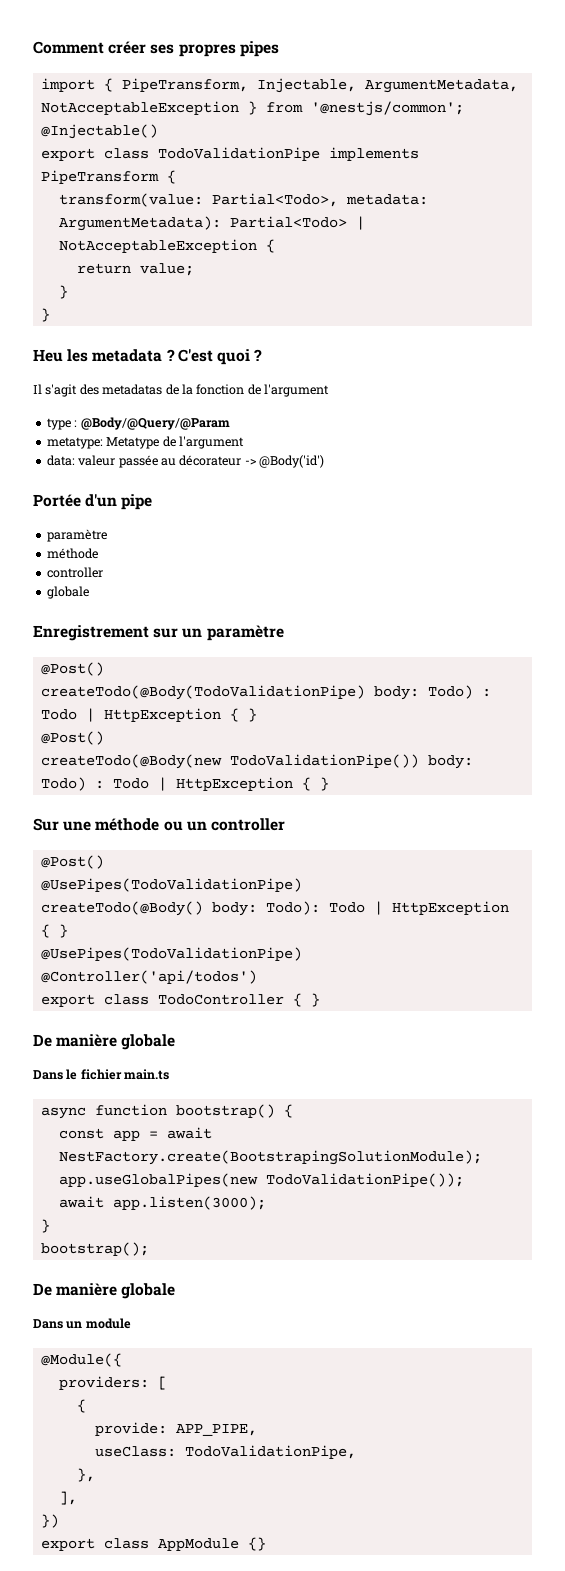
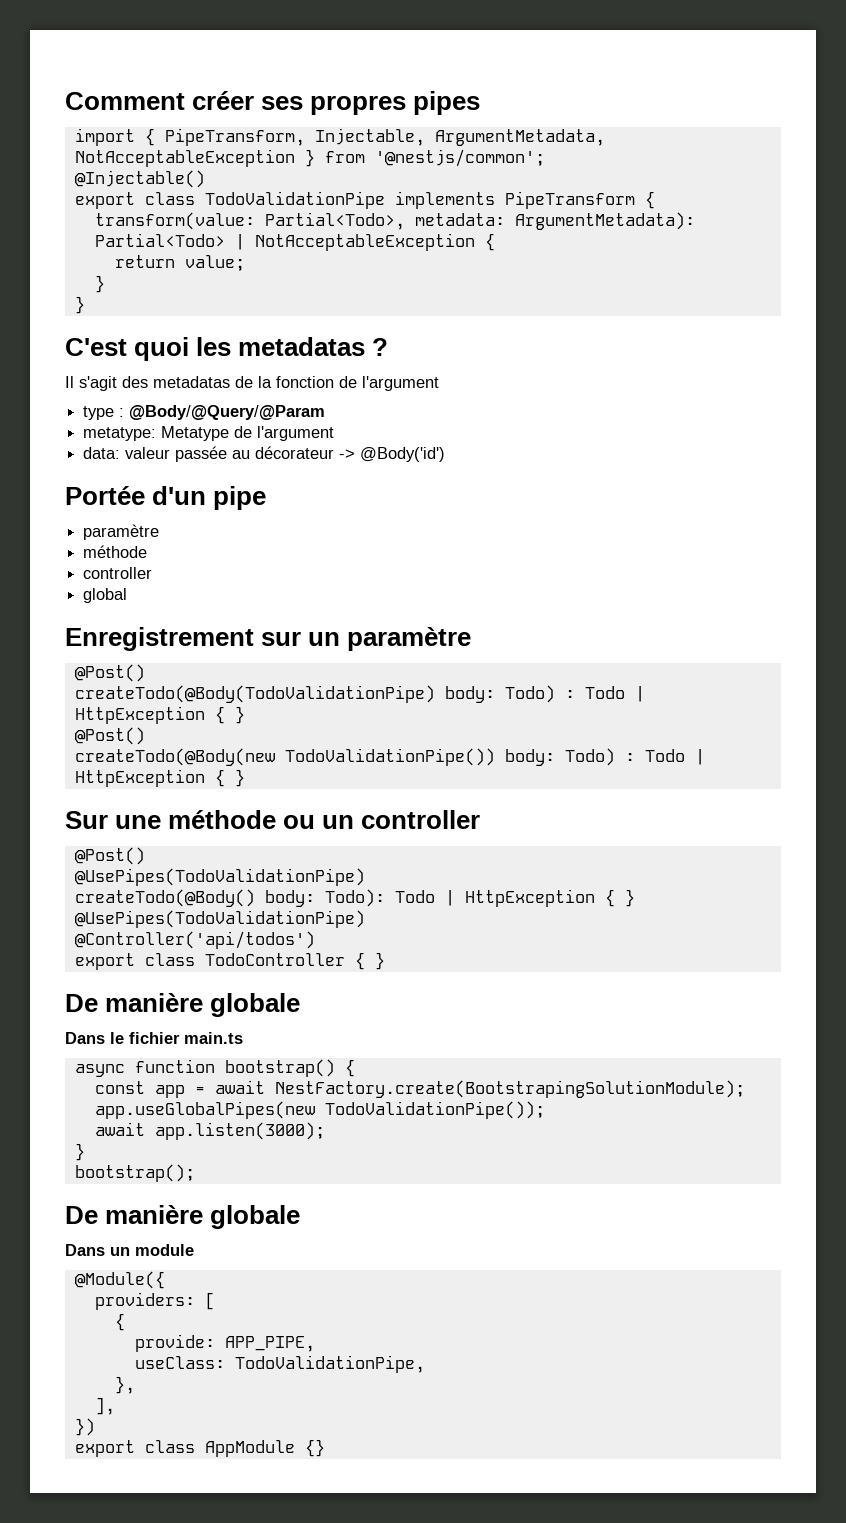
[33,349,250,365] Heu les metadata ? C'est quoi -> [65,337,366,361] C'est quoi les metadatas
[46,586,89,599] globale -> [83,588,128,603] global

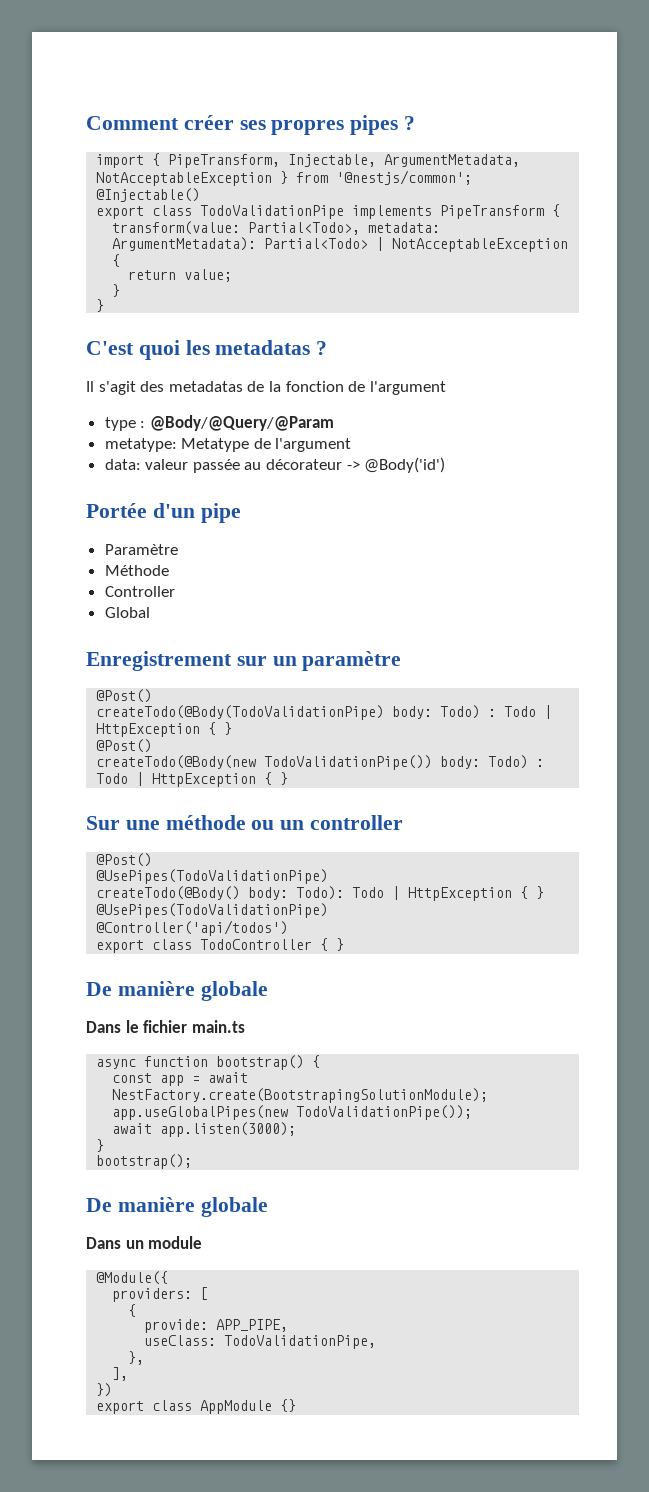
(481, 103) none -> [404,116,416,130] ?
[83,524,160,540] [83,545,148,558] [83,567,153,579] [83,588,128,603] paramètre // méthode // controller // global -> [104,544,178,555] [104,565,169,576] [104,586,175,597] [104,607,150,618] Paramètre // Méthode // Controller // Global

